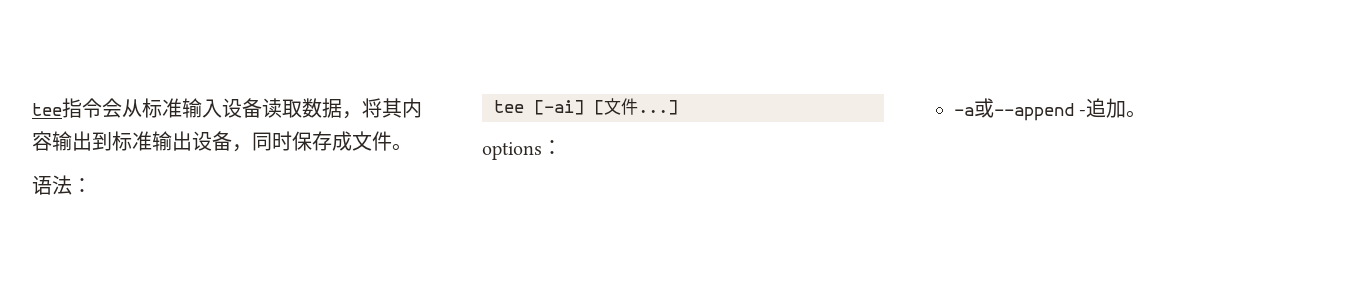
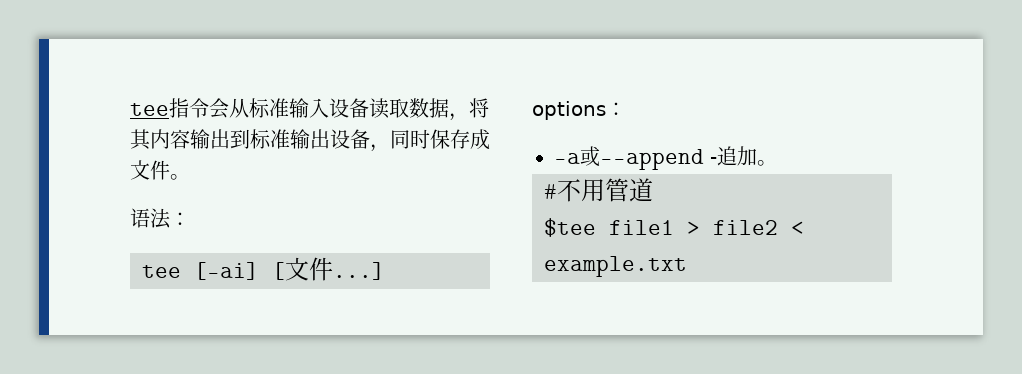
(1147, 114) none -> [544,178,653,202] [544,218,804,237] [544,256,687,277] // #不用管道 // $tee file1 > file2 < example.txt

